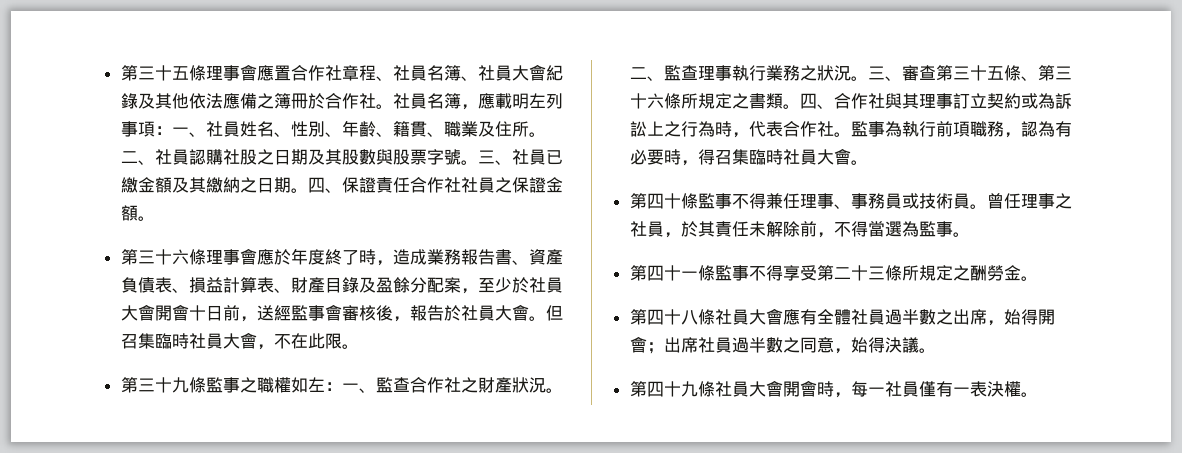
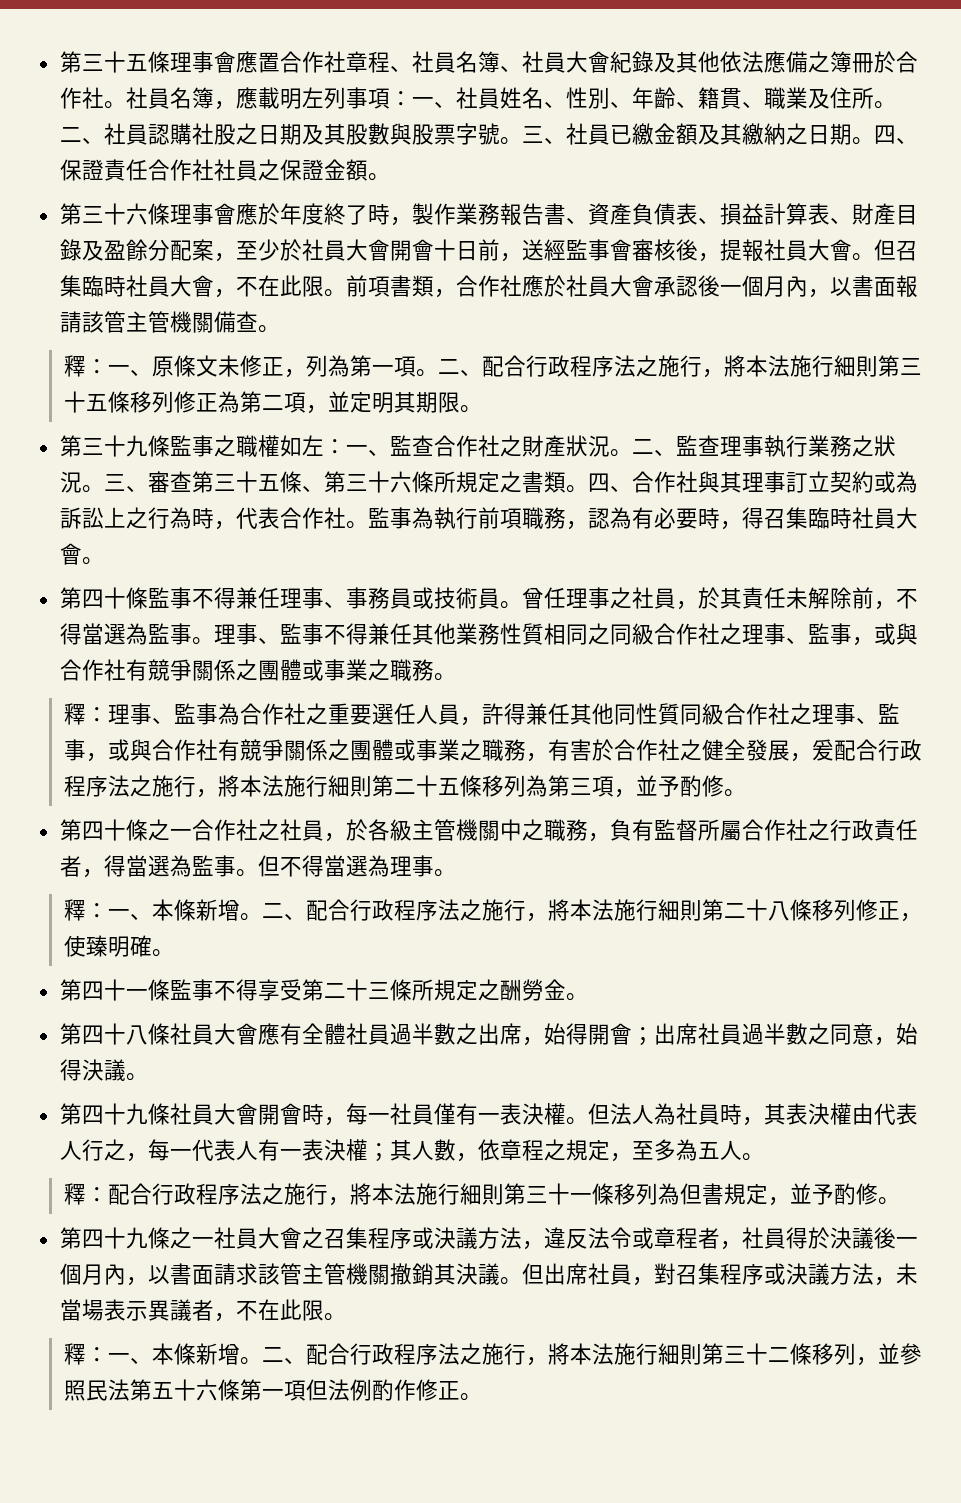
[392,249,427,265] 造成 -> [411,203,456,225] 製作
[409,305,461,321] 報告於 -> [719,239,764,262] 提報
(359, 346) none -> [345,275,918,298] [59,311,280,333] [64,355,923,378] [64,391,483,414] 前項書類，合作社應於社員大會承認後一個月內，以書面報請該管主管機關備查。 // 釋：一、原條文未修正，列為第一項。二、配合行政程序法之施行，將本法施行細則第三十五條移列修正為第二項，並定明其期限。
(970, 234) none -> [213,623,918,646] [59,659,456,681] [64,703,901,726] [64,739,923,762] [64,775,747,798] [59,819,918,842] [59,855,456,878] [64,899,923,922] [64,935,175,957] 理事、監事不得兼任其他業務性質相同之同級合作社之理事、監事，或與合作社有競爭關係之團體或事業之職務。 // 釋：理事、監事為合作社之重要選任人員，許得兼任其他同性質同級合作社之理事、監事，或與合作社有競爭關係之團體或事業之職務，有害於合作社之健全發展，爰配合行政程序法之施行，將本法施行細則第二十五條移列為第三項，並予酌修。 // 第四十條之一合作社之社員，於各級主管機關中之職務，負有監督所屬合作社之行政責任者，得當選為監事。但不得當選為理事。 // 釋：一、本條新增。二、配合行政程序法之施行，將本法施行細則第二十八條移列修正，使臻明確。
(1038, 394) none -> [587,1103,918,1126] [59,1139,764,1162] [64,1183,901,1206] [59,1227,918,1250] [59,1263,918,1286] [59,1299,346,1322] [64,1343,923,1366] [64,1379,483,1401] 但法人為社員時，其表決權由代表人行之，每一代表人有一表決權；其人數，依章程之規定，至多為五人。 // 釋：配合行政程序法之施行，將本法施行細則第三十一條移列為但書規定，並予酌修。 // 第四十九條之一社員大會之召集程序或決議方法，違反法令或章程者，社員得於決議後一個月內，以書面請求該管主管機關撤銷其決議。但出席社員，對召集程序或決議方法，未當場表示異議者，不在此限。 // 釋：一、本條新增。二、配合行政程序法之施行，將本法施行細則第三十二條移列，並參照民法第五十六條第一項但法例酌作修正。

